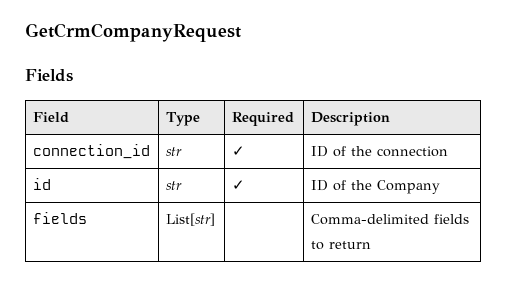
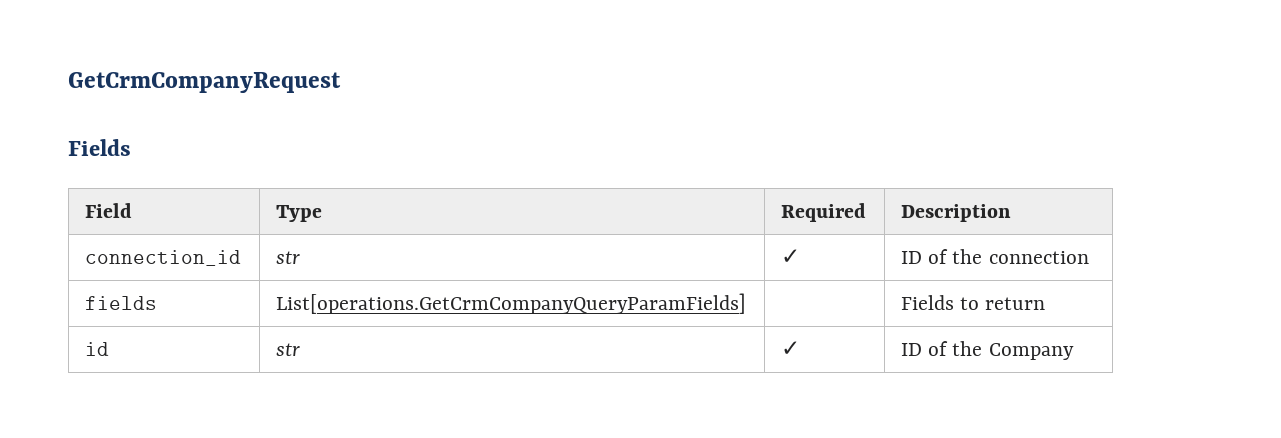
(448, 151) none -> [85,296,158,310] [276,293,747,314] [901,295,1046,310] // fields | List[operations.GetCrmCompanyQueryParamFields] | | Fields to return
[32,212,87,224] [165,213,215,226] [310,214,469,225] [310,241,371,250] // fields | List[str] | | Comma-delimited fields to return -> (1074, 351) none

